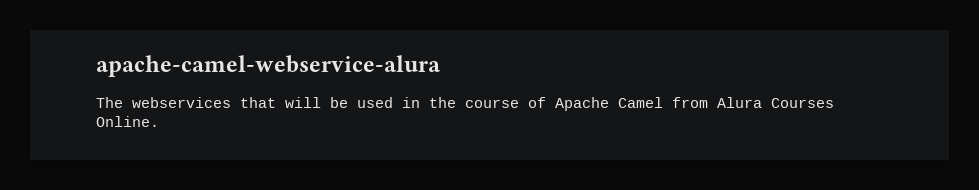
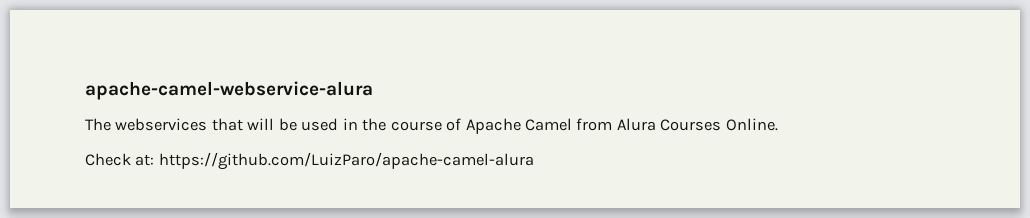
(159, 121) none -> [85,152,534,170] // Check at: https://github.com/LuizParo/apache-camel-alura

